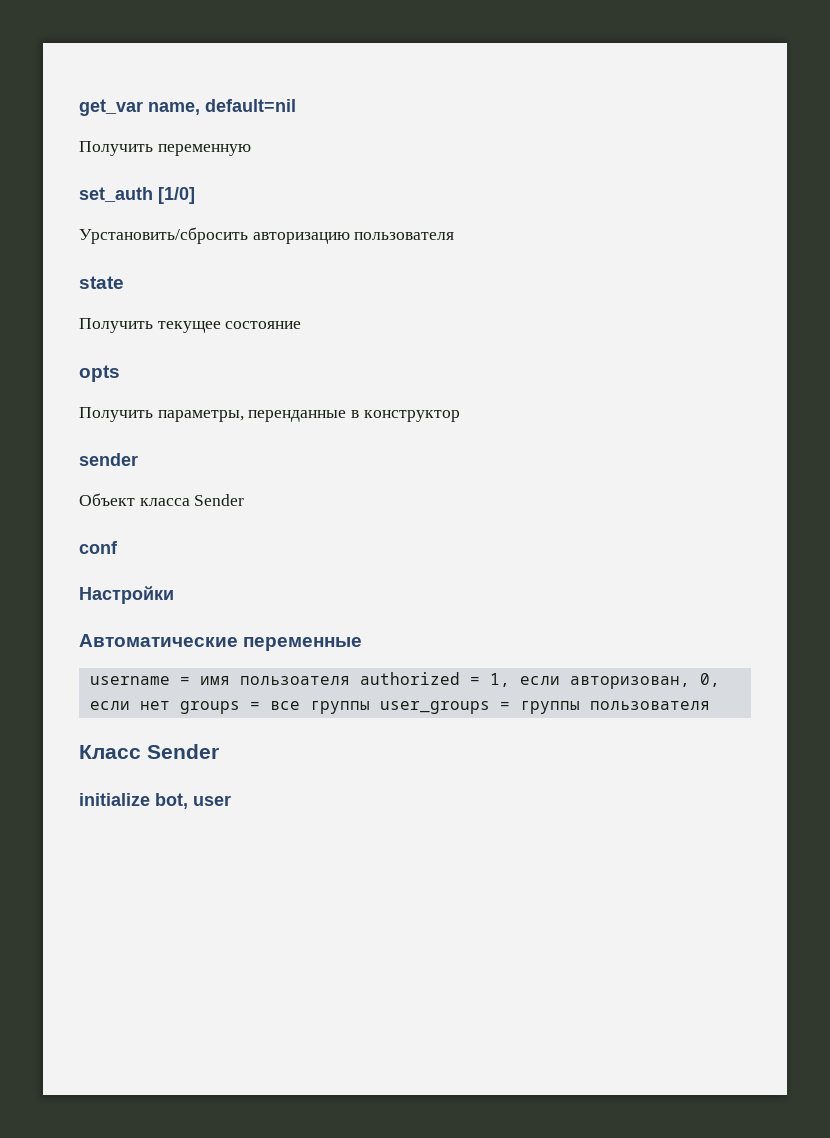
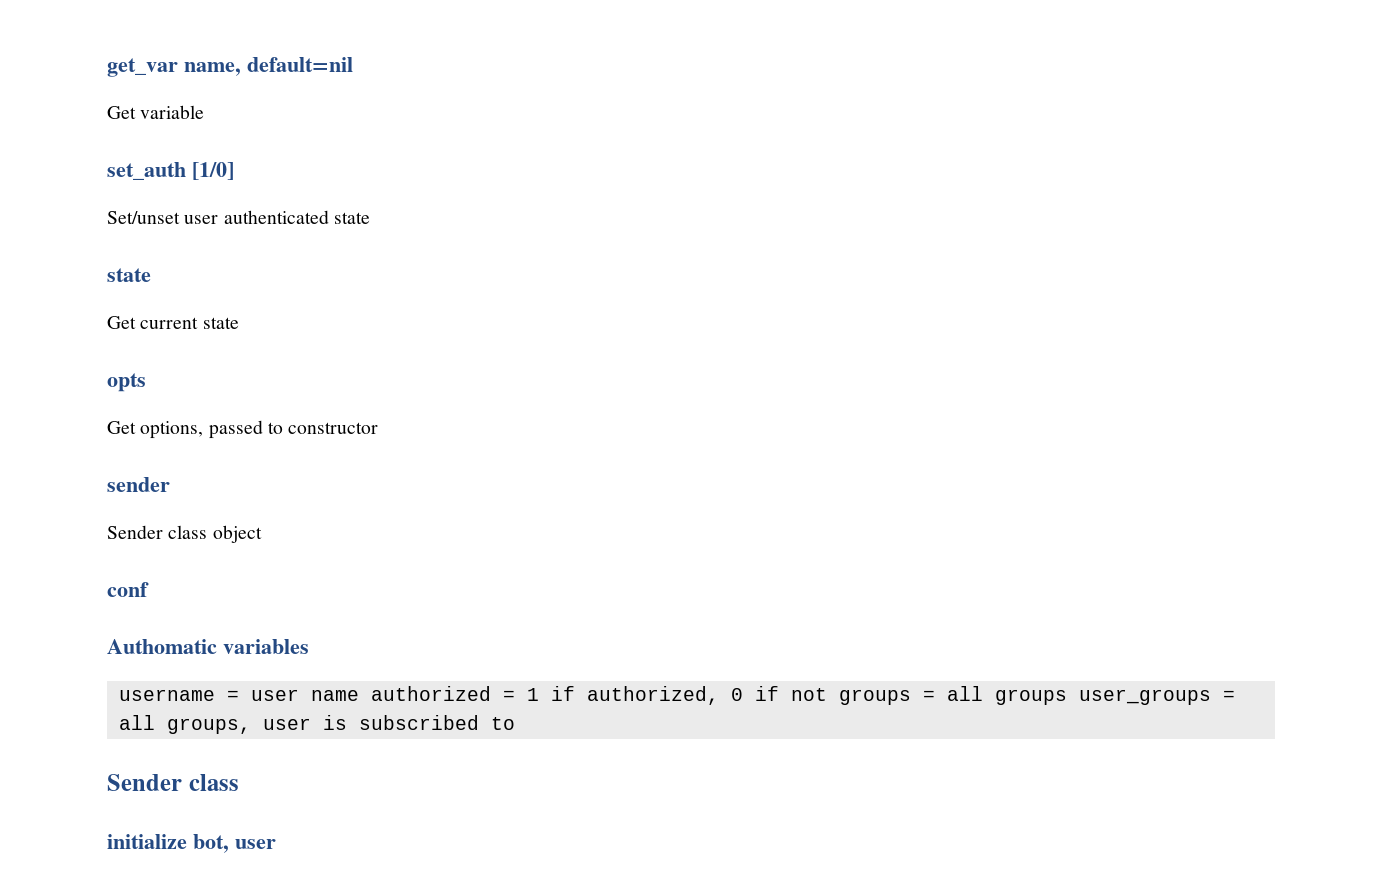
[79,141,251,156] Получить переменную -> [107,105,205,119] Get variable
[79,227,455,244] [79,276,124,289] [79,318,302,333] [79,365,120,382] [79,407,460,422] Урстановить/сбросить авторизацию пользователя // state // Получить текущее состояние // opts // Получить параметры, перенданные в конструктор -> [107,210,370,224] [107,268,151,282] [107,316,239,329] [107,373,146,392] [107,420,379,439] Set/unset user authenticated state // state // Get current state // opts // Get options, passed to constructor
[79,493,245,506] Объект класса Sender -> [107,525,262,543] Sender class object
[79,586,174,604] [79,634,363,651] Настройки // Автоматические переменные -> [107,639,309,654] Authomatic variables
[199,672,720,689] [89,701,710,714] [79,744,219,759] имя пользоателя authorized = 1, если авторизован, 0, если нет groups = все группы user_groups = группы пользователя // Класс Sender -> [250,686,1235,705] [118,715,515,734] [107,774,239,791] user name authorized = 1 if authorized, 0 if not groups = all groups user_groups = all groups, user is subscribed to // Sender class

